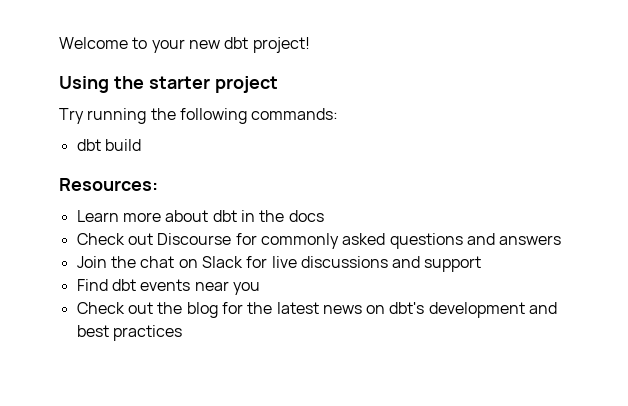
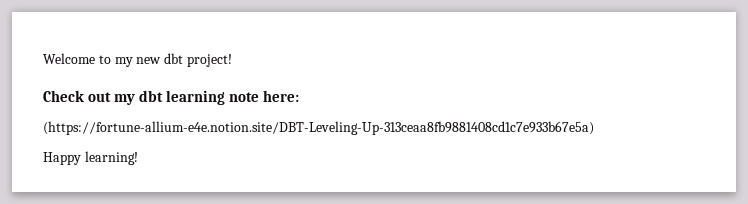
[151,39,185,53] your -> [114,57,133,67] my
[59,76,278,93] [59,108,339,124] [76,139,141,151] [59,178,158,191] [76,210,324,222] [76,233,562,249] [76,256,482,272] [76,279,260,295] [76,302,558,318] [76,325,182,341] Using the starter project // Try running the following commands: // dbt build // Resources: // Learn more about dbt in the docs // Check out Discourse for commonly asked questions and answers // Join the chat on Slack for live discussions and support // Find dbt events near you // Check out the blog for the latest news on dbt's development and best practices -> [43,90,300,105] [43,121,594,135] [43,151,138,165] Check out my dbt learning note here: // (https://fortune-allium-e4e.notion.site/DBT-Leveling-Up-313ceaa8fb9881408cd1c7e933b67e5a) // Happy learning!

